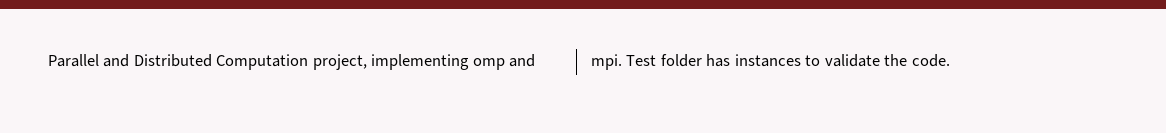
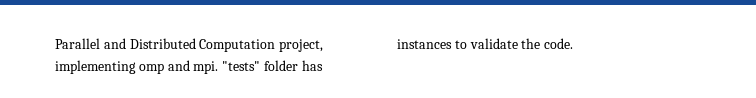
[626,55,657,66] Test -> [222,61,261,71] "tests"

